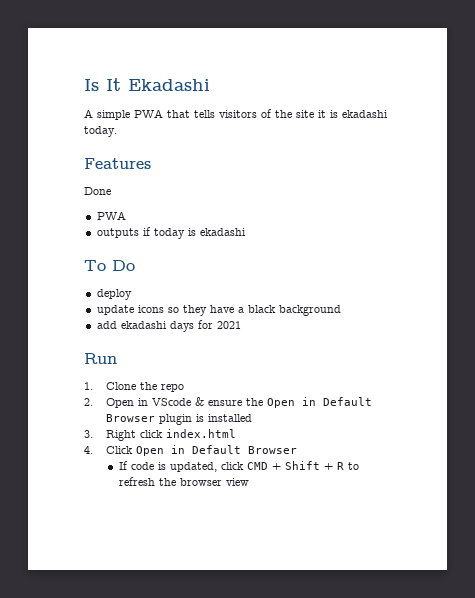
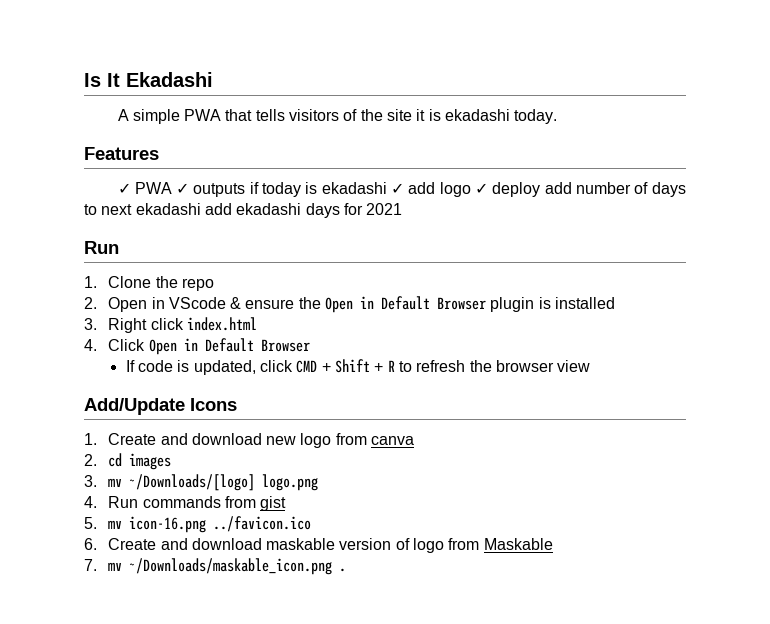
[84,187,111,195] [96,211,126,220] Done // PWA // -> [117,182,190,194] ✓ PWA ✓
[84,260,135,271] [96,289,132,300] [96,305,341,316] // To Do // deploy // update icons so they have a black background // -> [391,182,686,197] [84,203,201,215] ✓ add logo ✓ deploy add number of days to next ekadashi
(249, 482) none -> [84,398,237,415] [84,433,415,448] [84,453,172,470] [84,474,319,491] [84,496,287,511] [84,516,312,533] [84,538,553,553] [84,558,347,575] // Add/Update Icons // 1. Create and download new logo from canva // 2. cd images // 3. mv ~/Downloads/[logo] logo.png // 4. Run commands from gist // 5. mv icon-16.png ../favicon.ico // 6. Create and download maskable version of logo from Maskable // 7. mv ~/Downloads/maskable_icon.png .

